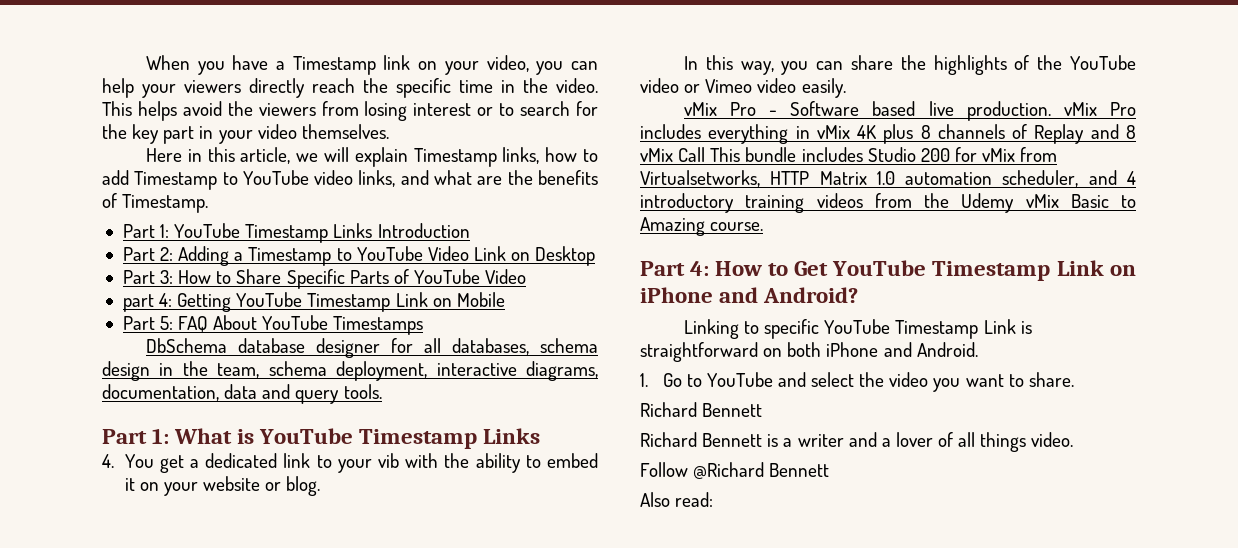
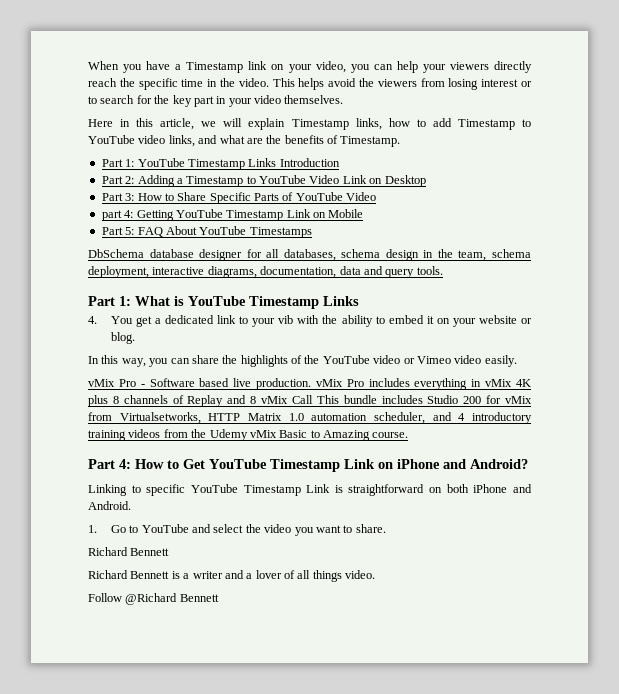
[640,492,714,507] // Also read: -> (219, 598) none

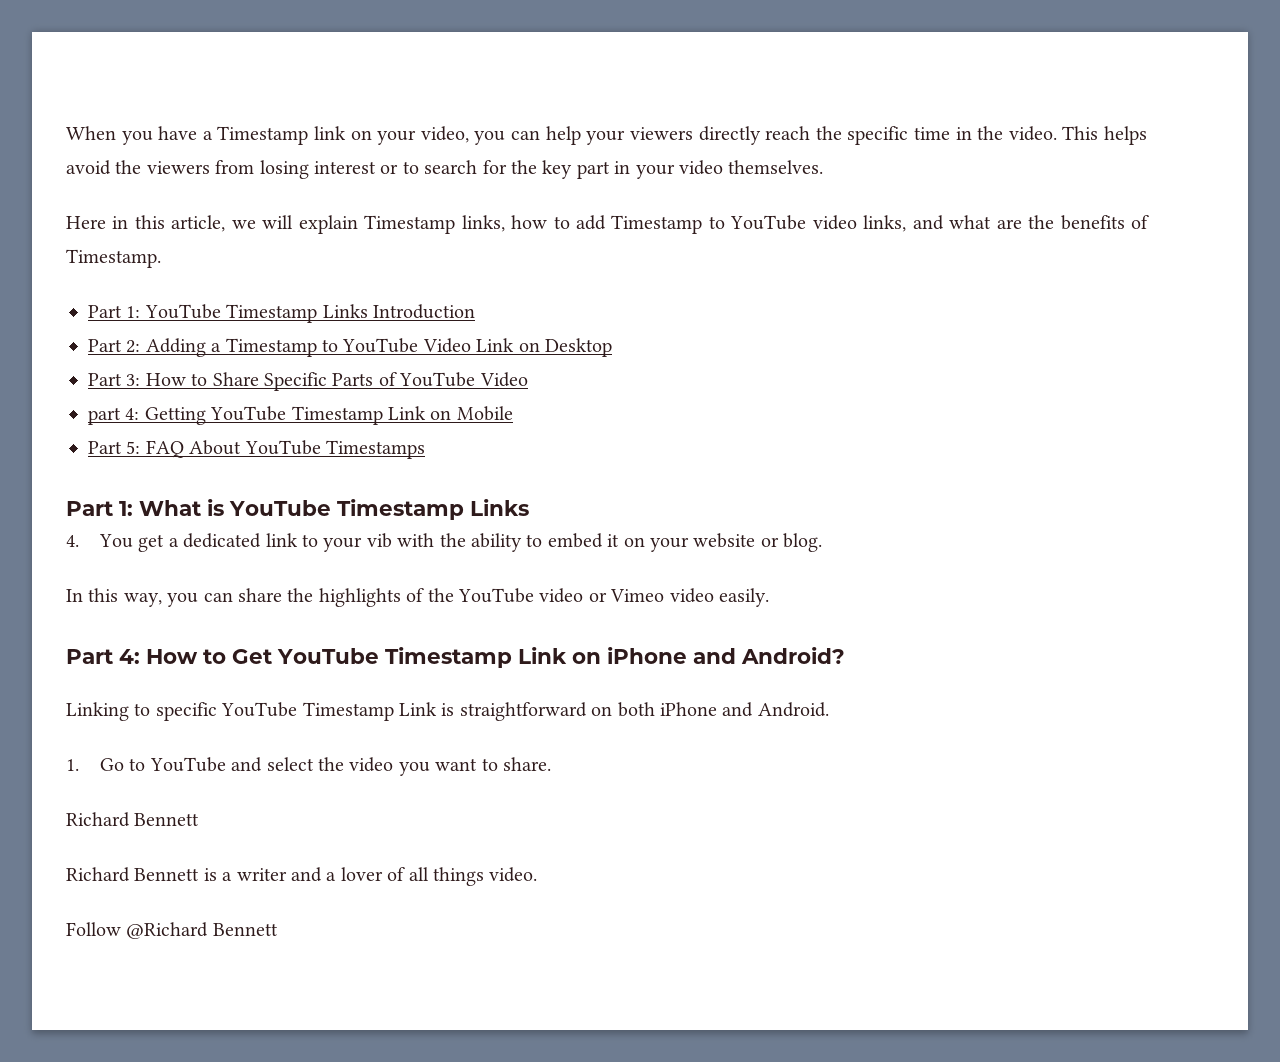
[88,249,531,261] [88,266,443,278] // DbSchema database designer for all databases, schema design in the team, schema deployment, interactive diagrams, documentation, data and query tools. -> (425, 449) none
[88,378,532,390] [88,395,533,407] [88,412,532,424] [88,429,409,441] // vMix Pro - Software based live production. vMix Pro includes everything in vMix 4K plus 8 channels of Replay and 8 vMix Call This bundle includes Studio 200 for vMix from Virtualsetworks, HTTP Matrix 1.0 automation scheduler, and 4 introductory training videos from the Udemy vMix Basic to Amazing course. -> (769, 597) none

